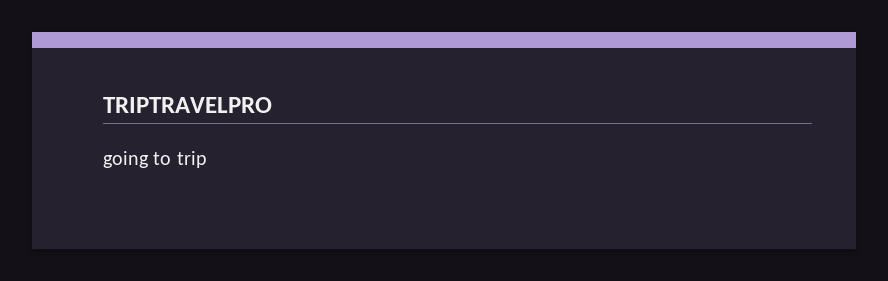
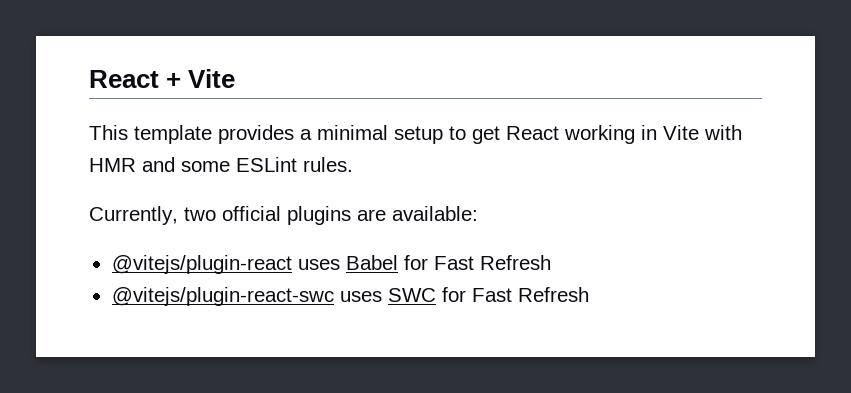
[103,97,272,113] [103,151,207,168] TRIPTRAVELPRO // going to trip -> [89,69,236,88] [89,125,742,144] [89,157,353,172] [89,206,478,225] [111,255,551,274] [111,287,589,306] React + Vite // This template provides a minimal setup to get React working in Vite with HMR and some ESLint rules. // Currently, two official plugins are available: // @vitejs/plugin-react uses Babel for Fast Refresh // @vitejs/plugin-react-swc uses SWC for Fast Refresh

